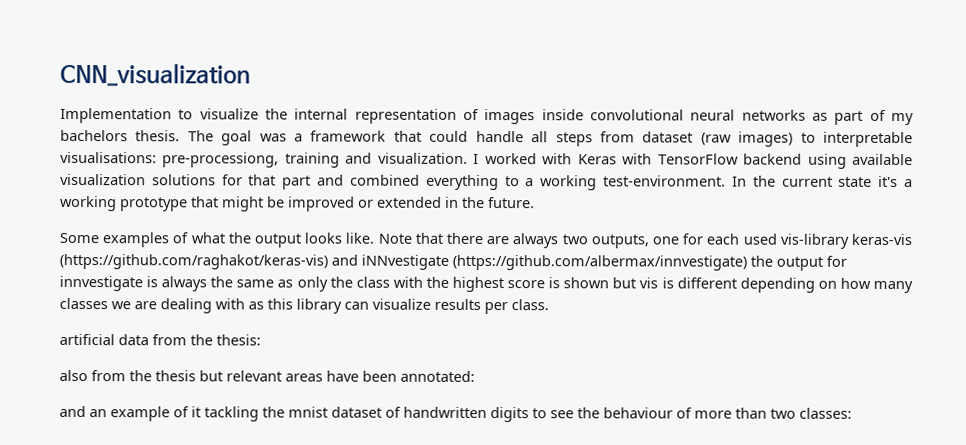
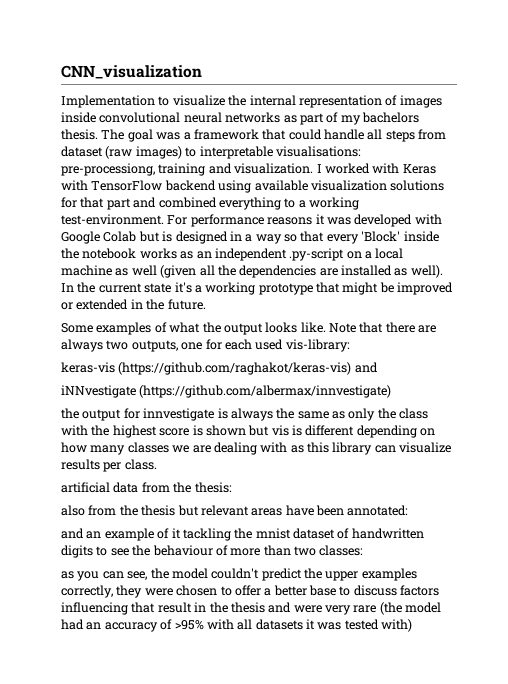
(727, 181) none -> [167,214,442,227] [61,231,439,244] [61,248,404,261] [61,265,443,278] For performance reasons it was developed with Google Colab but is designed in a way so that every 'Block' inside the notebook works as an independent .py-script on a local machine as well (given all the dependencies are installed as well).
[779,233,849,249] vis-library -> [285,339,350,352] vis-library: //
(358, 260) none -> (378, 367) //
(747, 262) none -> (392, 391) //
(852, 413) none -> [61,568,417,581] [61,585,440,598] [61,602,442,615] [61,619,413,632] // as you can see, the model couldn't predict the upper examples correctly, they were chosen to offer a better base to discuss factors influencing that result in the thesis and were very rare (the model had an accuracy of >95% with all datasets it was tested with)

